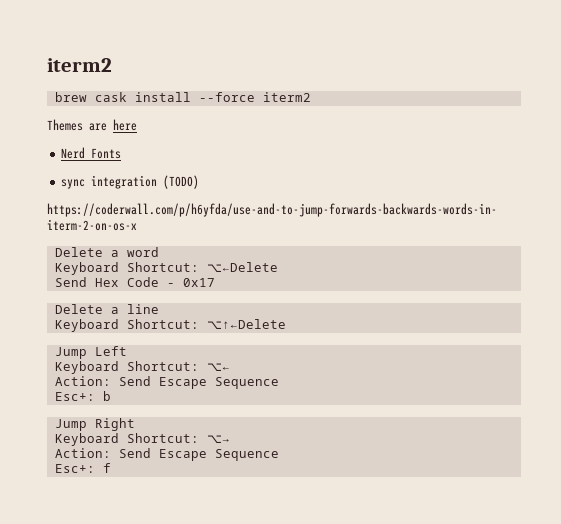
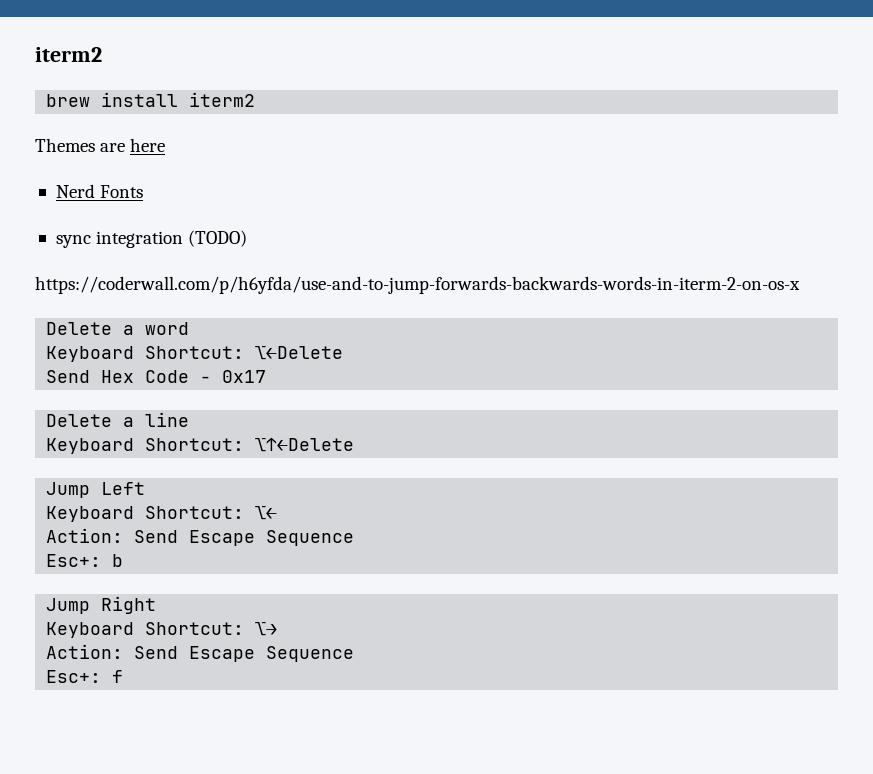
[94,92,255,102] cask install --force -> [101,92,179,107] install

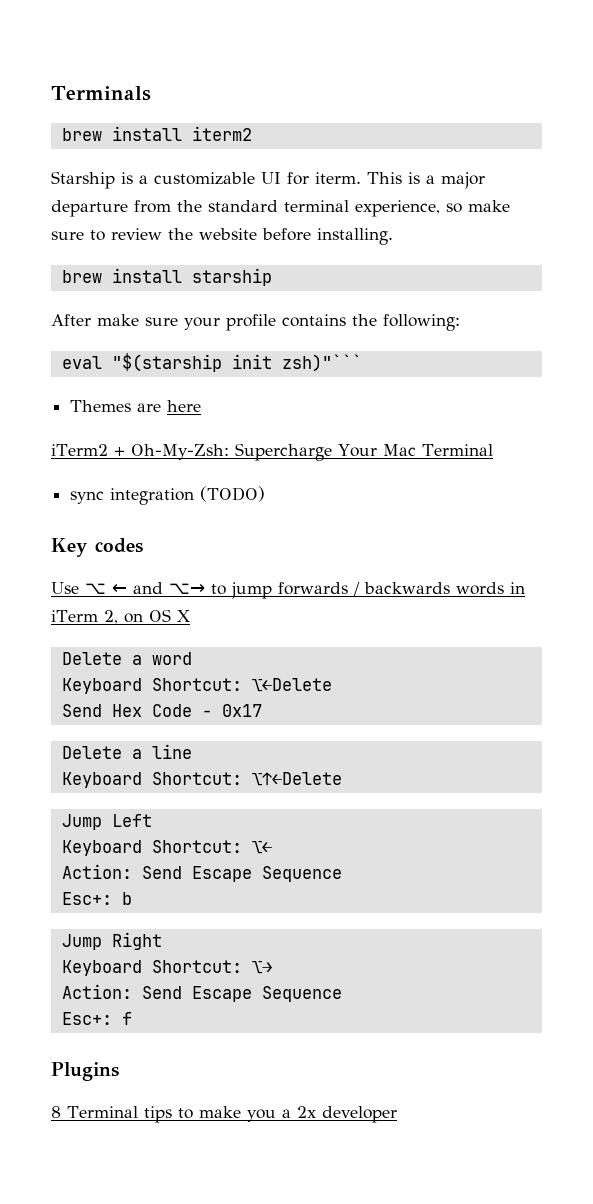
[35,47,102,62] iterm2 -> [51,86,151,101] Terminals
[35,138,166,152] [55,184,144,198] [55,230,248,248] [35,276,800,294] Themes are here // Nerd Fonts // sync integration (TODO) // https://coderwall.com/p/h6yfda/use-and-to-jump-forwards-backwards-words-in-iterm-2-on-os-x -> [51,171,485,189] [51,200,510,217] [51,228,393,245] [61,268,272,286] [51,314,460,331] [61,353,362,372] [70,400,202,412] [51,443,493,461] [70,486,266,505] [51,538,143,557] [51,582,525,599] [51,609,191,624] Starship is a customizable UI for iterm. This is a major departure from the standard terminal experience, so make sure to review the website before installing. // brew install starship // After make sure your profile contains the following: // eval "$(starship init zsh)"``` // Themes are here // iTerm2 + Oh-My-Zsh: Supercharge Your Mac Terminal // sync integration (TODO) // Key codes // Use ⌥ ← and ⌥→ to jump forwards / backwards words in iTerm 2, on OS X
(124, 676) none -> [51,1062,119,1081] [51,1106,397,1123] // Plugins // 8 Terminal tips to make you a 2x developer

